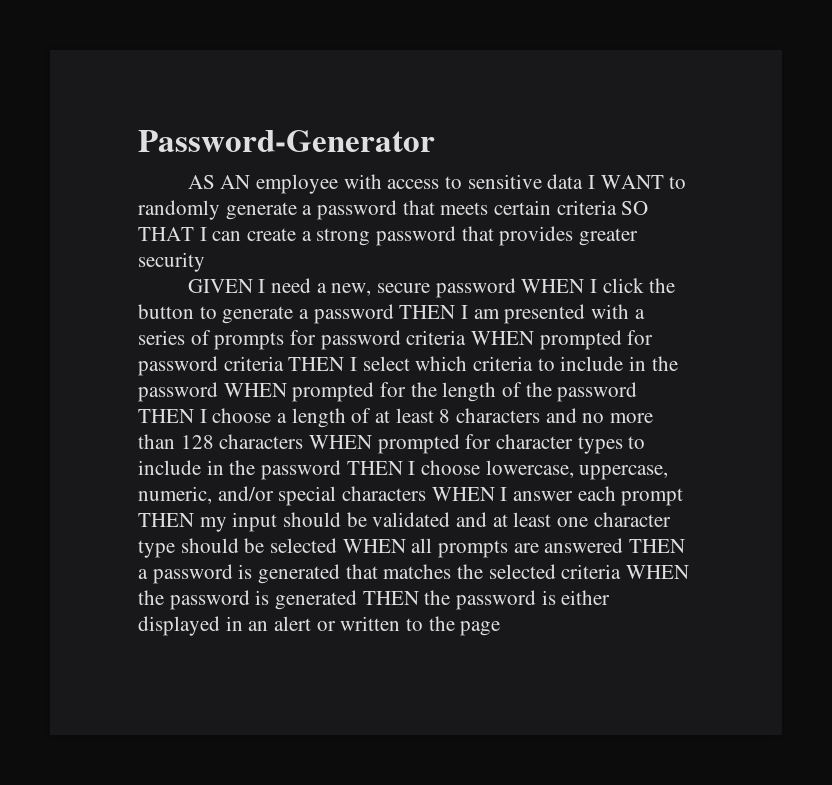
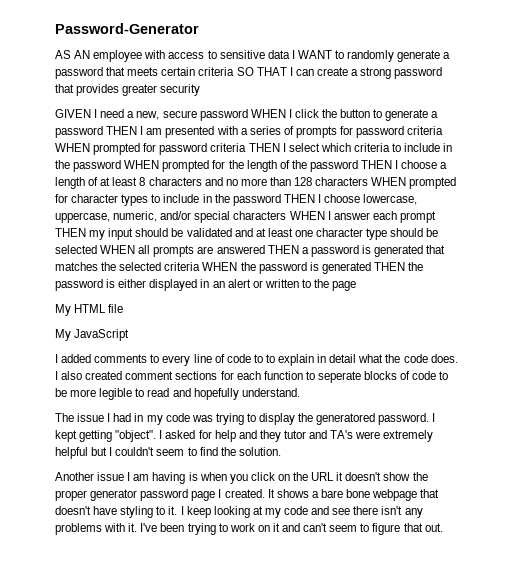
(501, 628) none -> [55,304,124,316] [55,329,130,341] [55,354,458,366] [55,371,449,383] [55,388,300,400] [55,413,436,425] [55,430,434,442] [55,447,281,459] [55,472,428,484] [55,489,440,501] [55,506,423,518] [55,523,443,535] // My HTML file // My JavaScript // I added comments to every line of code to to explain in detail what the code does. I also created comment sections for each function to seperate blocks of code to be more legible to read and hopefully understand. // The issue I had in my code was trying to display the generatored password. I kept getting "object". I asked for help and they tutor and TA's were extremely helpful but I couldn't seem to find the solution. // Another issue I am having is when you click on the URL it doesn't show the proper generator password page I created. It shows a bare bone webpage that doesn't have styling to it. I keep looking at my code and see there isn't any problems with it. I've been trying to work on it and can't seem to figure that out.

